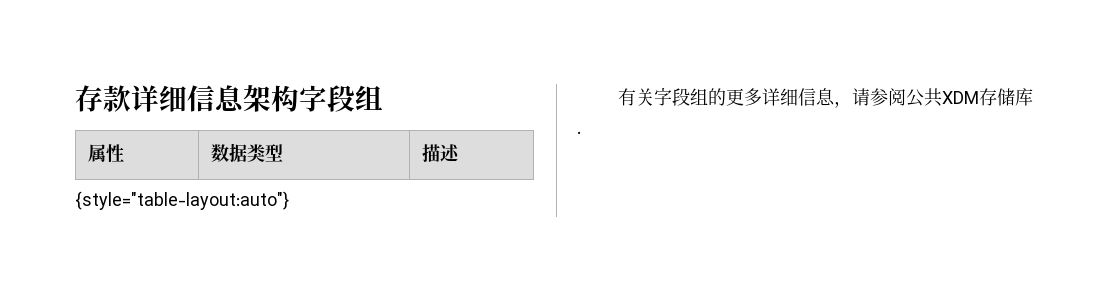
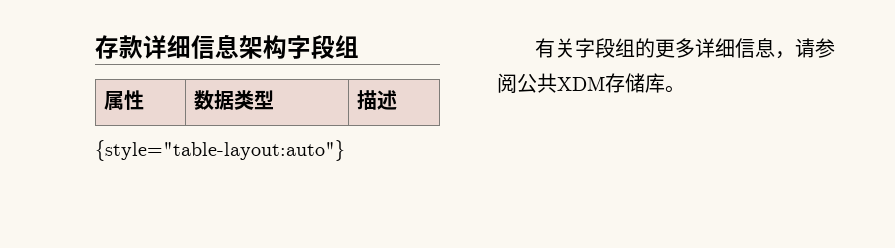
[577,131,581,134] . -> [665,85,685,93] 。

